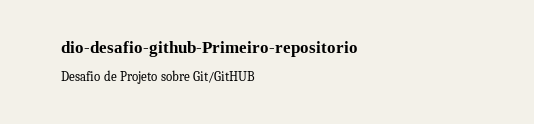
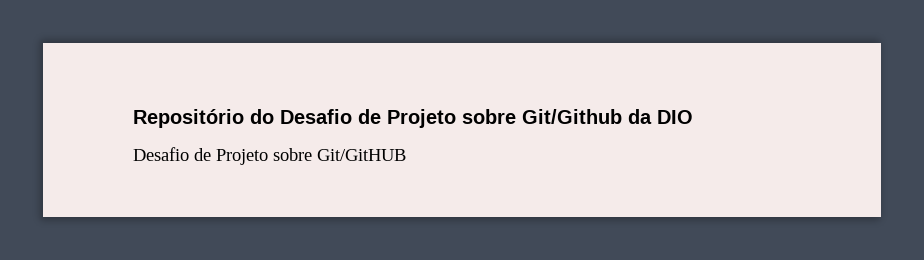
[61,41,358,57] dio-desafio-github-Primeiro-repositorio -> [133,109,693,128] Repositório do Desafio de Projeto sobre Git/Github da DIO

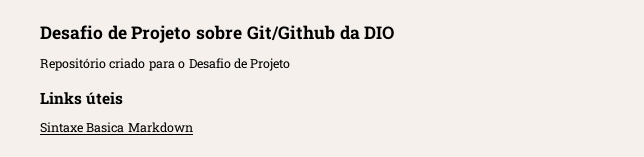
[133,109,274,128] Repositório do -> (40, 32) none
[133,147,406,165] Desafio de Projeto sobre Git/GitHUB -> [40,58,291,71] [40,92,124,105] [40,122,193,133] Repositório criado para o Desafio de Projeto // Links úteis // Sintaxe Basica Markdown

